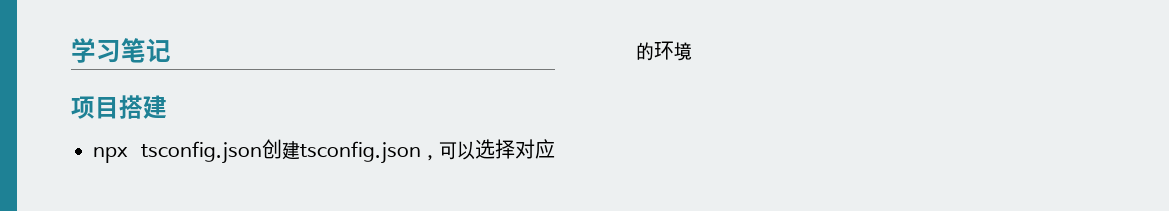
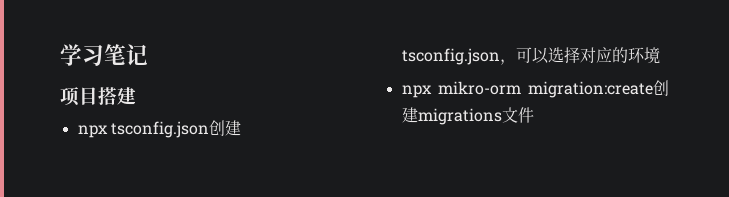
(692, 51) none -> [401,80,669,98] [401,107,534,125] // npx mikro-orm migration:create创建migrations文件

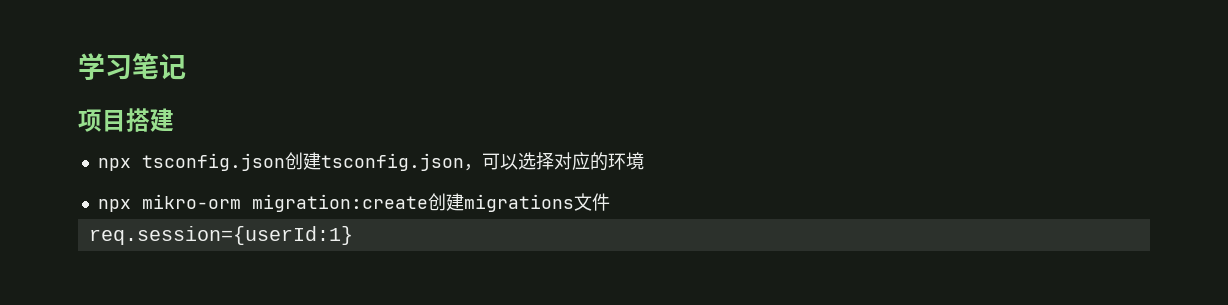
(534, 115) none -> [88,226,353,245] // req.session={userId:1}

